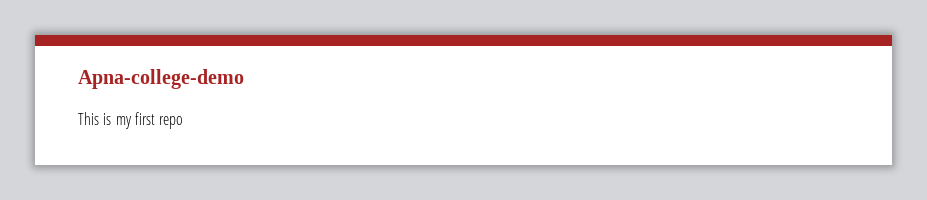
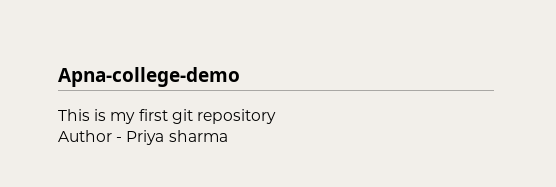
[159,116,184,129] repo -> [171,109,276,124] [58,130,228,145] git repository // Author - Priya sharma

